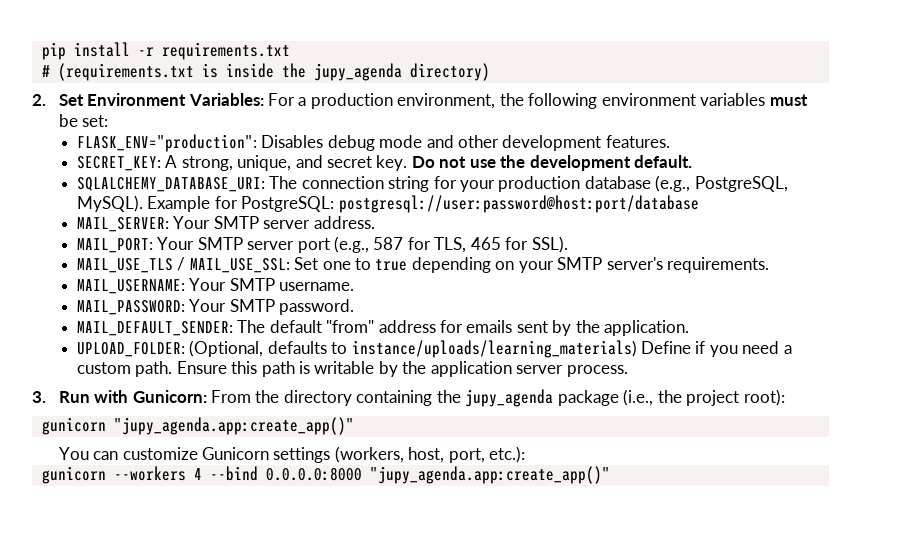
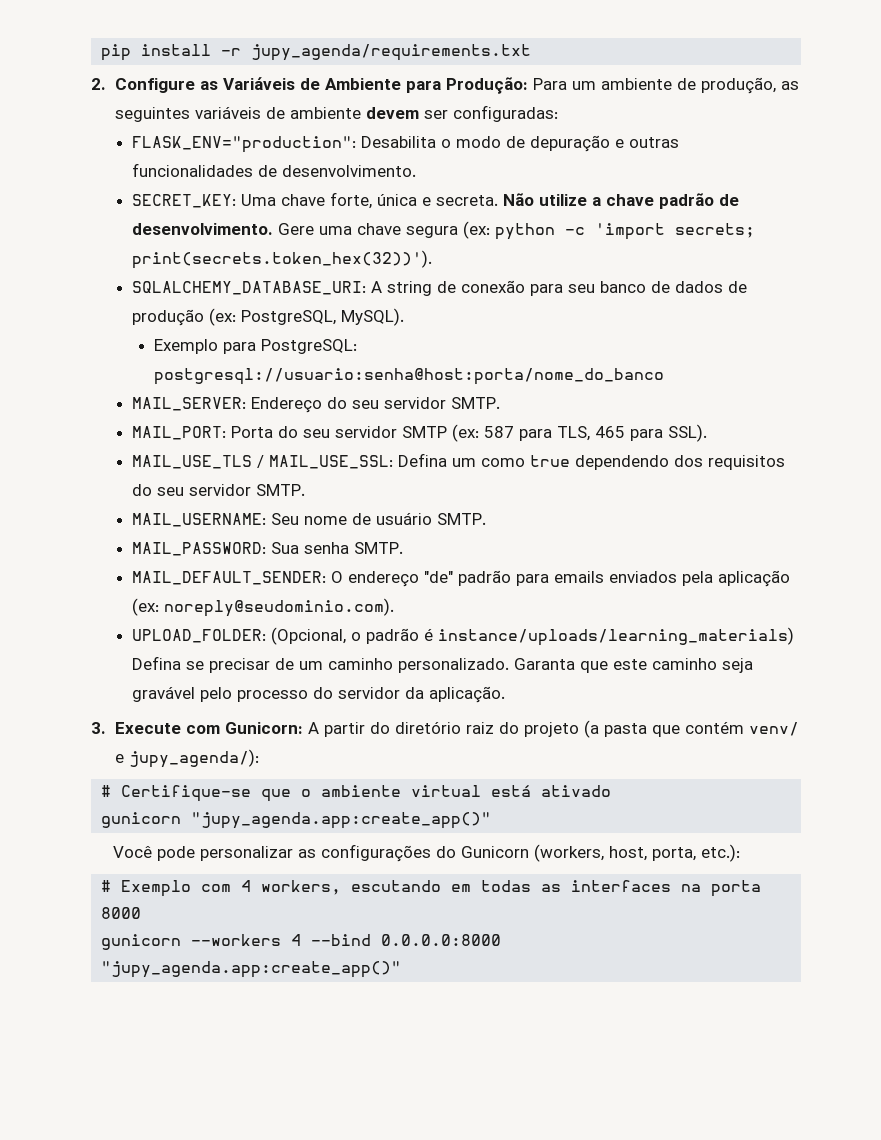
[161,42,290,60] [41,63,490,81] [32,93,808,109] [58,114,109,127] [76,134,670,152] [76,155,693,171] [76,175,788,192] [76,195,699,213] [76,216,375,232] [76,236,431,253] requirements.txt // # (requirements.txt is inside the jupy_agenda directory) // 2. Set Environment Variables: For a production environment, the following environment variables must be set: // FLASK_ENV="production": Disables debug mode and other development features. // SECRET_KEY: A strong, unique, and secret key. Do not use the development default. // SQLALCHEMY_DATABASE_URI: The connection string for your production database (e.g., PostgreSQL, MySQL). Example for PostgreSQL: postgresql://user:password@host:port/database // MAIL_SERVER: Your SMTP server address. // MAIL_PORT: Your SMTP server port (e.g., 587 for -> [251,44,532,61] [91,77,799,94] [114,105,558,122] [131,135,679,153] [131,163,416,177] [131,192,739,209] [131,221,755,240] [131,250,432,269] [131,280,747,296] [131,308,404,326] [154,339,358,354] [154,368,665,385] [131,397,500,413] [131,424,552,442] jupy_agenda/requirements.txt // 2. Configure as Variáveis de Ambiente para Produção: Para um ambiente de produção, as seguintes variáveis de ambiente devem ser configuradas: // FLASK_ENV="production": Desabilita o modo de depuração e outras funcionalidades de desenvolvimento. // SECRET_KEY: Uma chave forte, única e secreta. Não utilize a chave padrão de desenvolvimento. Gere uma chave segura (ex: python -c 'import secrets; print(secrets.token_hex(32))'). // SQLALCHEMY_DATABASE_URI: A string de conexão para seu banco de dados de produção (ex: PostgreSQL, MySQL). // Exemplo para PostgreSQL: postgresql://usuario:senha@host:porta/nome_do_banco // MAIL_SERVER: Endereço do seu servidor SMTP. // MAIL_PORT: Porta do seu servidor SMTP (ex: 587 para
[505,237,529,250] for -> [629,429,663,441] para
[294,257,770,273] [76,278,355,294] [76,299,355,315] [76,320,690,336] [76,340,792,358] [76,361,628,377] [32,389,785,407] [41,417,354,435] [58,447,331,463] Set one to true depending on your SMTP server's requirements. // MAIL_USERNAME: Your SMTP username. // MAIL_PASSWORD: Your SMTP password. // MAIL_DEFAULT_SENDER: The default "from" address for emails sent by the application. // UPLOAD_FOLDER: (Optional, defaults to instance/uploads/learning_materials) Define if you need a custom path. Ensure this path is writable by the application server process. // 3. Run with Gunicorn: From the directory containing the jupy_agenda package (i.e., the project root): // gunicorn "jupy_agenda.app:create_app()" // You can customize Gunicorn settings -> [397,453,785,470] [131,484,305,496] [131,512,486,527] [131,542,403,556] [131,570,790,587] [131,598,394,617] [131,627,794,646] [131,656,753,673] [131,686,505,703] [91,720,799,738] [114,749,259,768] [101,785,612,802] [101,812,492,829] [113,844,530,862] Defina um como true dependendo dos requisitos do seu servidor SMTP. // MAIL_USERNAME: Seu nome de usuário SMTP. // MAIL_PASSWORD: Sua senha SMTP. // MAIL_DEFAULT_SENDER: O endereço "de" padrão para emails enviados pela aplicação (ex: noreply@seudominio.com). // UPLOAD_FOLDER: (Opcional, o padrão é instance/uploads/learning_materials) Defina se precisar de um caminho personalizado. Garanta que este caminho seja gravável pelo processo do servidor da aplicação. // 3. Execute com Gunicorn: A partir do diretório raiz do projeto (a pasta que contém venv/ e jupy_agenda/): // # Certifique-se que o ambiente virtual está ativado // gunicorn "jupy_agenda.app:create_app()" // Você pode personalizar as configurações do Gunicorn
[448,448,485,463] port, -> [652,847,697,861] porta,
(526, 454) none -> [101,880,762,897] [101,907,142,919] // # Exemplo com 4 workers, escutando em todas as interfaces na porta 8000

